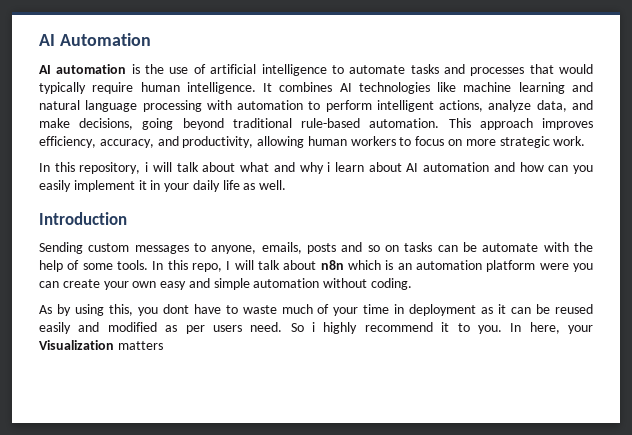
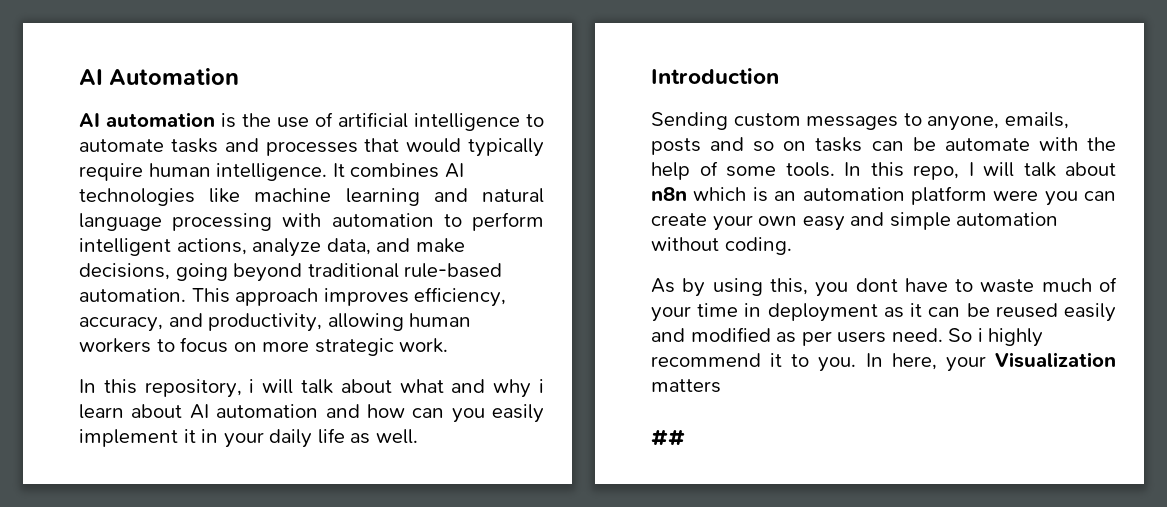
(163, 345) none -> [651,429,685,446] // ##

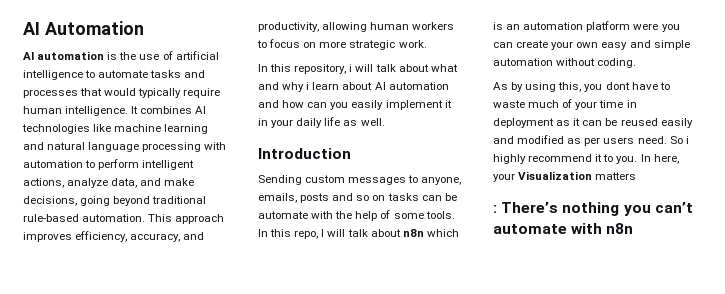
[651,429,685,446] ## -> [493,202,693,216] [493,223,634,234] : There’s nothing you can’t automate with n8n

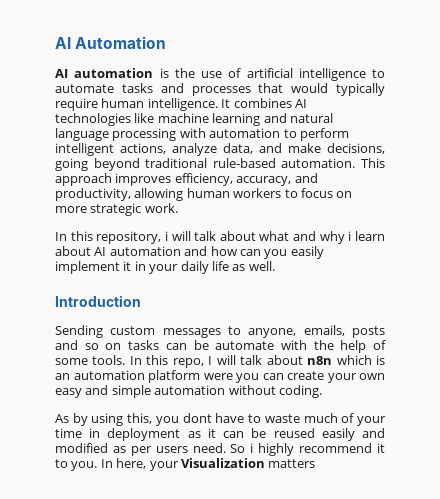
[493,202,693,216] [493,223,634,234] // : There’s nothing you can’t automate with n8n -> (316, 463) none

